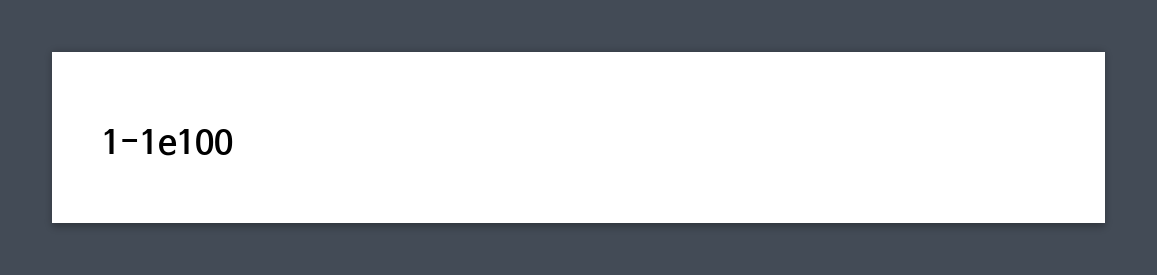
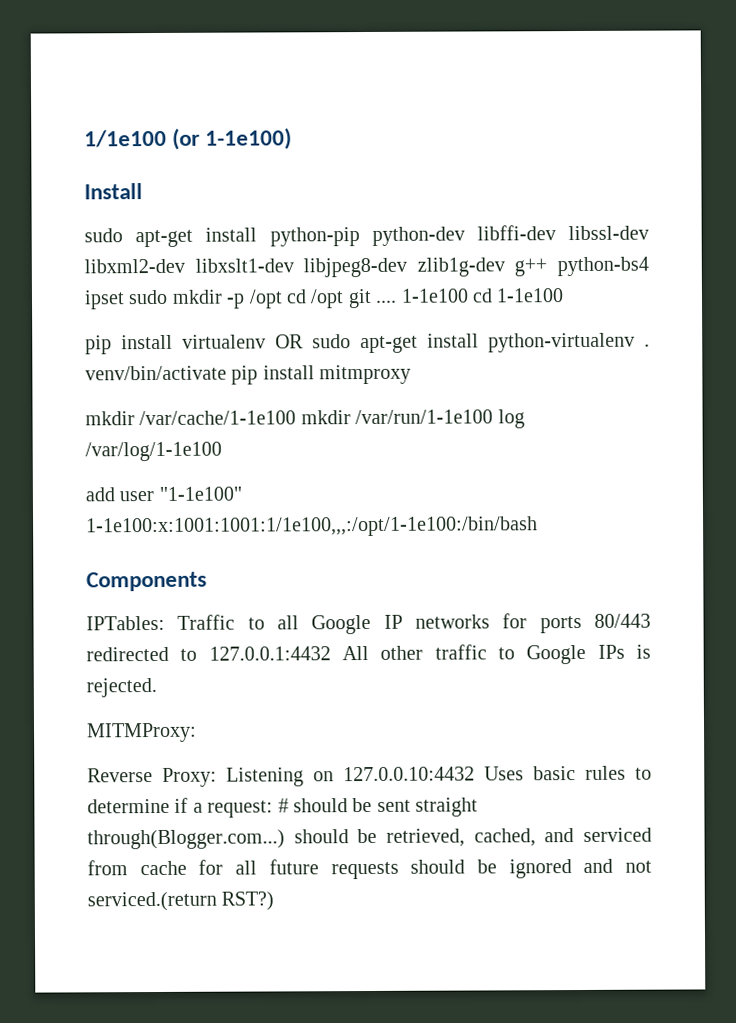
[101,129,233,156] 1-1e100 -> [84,127,293,150] [84,183,143,200] [84,225,649,248] [84,256,649,278] [84,288,565,310] [85,332,650,355] [85,364,412,385] [85,409,525,429] [85,441,222,462] [85,486,242,502] [86,516,538,538] [86,571,207,592] [86,613,651,635] [86,644,651,665] [86,677,157,698] [86,722,197,743] [87,765,652,787] [87,797,479,818] [87,827,653,850] [87,858,652,880] [87,891,275,912] 1/1e100 (or 1-1e100) // Install // sudo apt-get install python-pip python-dev libffi-dev libssl-dev libxml2-dev libxslt1-dev libjpeg8-dev zlib1g-dev g++ python-bs4 ipset sudo mkdir -p /opt cd /opt git .... 1-1e100 cd 1-1e100 // pip install virtualenv OR sudo apt-get install python-virtualenv . venv/bin/activate pip install mitmproxy // mkdir /var/cache/1-1e100 mkdir /var/run/1-1e100 log /var/log/1-1e100 // add user "1-1e100" 1-1e100:x:1001:1001:1/1e100,,,:/opt/1-1e100:/bin/bash // Components // IPTables: Traffic to all Google IP networks for ports 80/443 redirected to 127.0.0.1:4432 All other traffic to Google IPs is rejected. // MITMProxy: // Reverse Proxy: Listening on 127.0.0.10:4432 Uses basic rules to determine if a request: # should be sent straight through(Blogger.com...) should be retrieved, cached, and serviced from cache for all future requests should be ignored and not serviced.(return RST?)

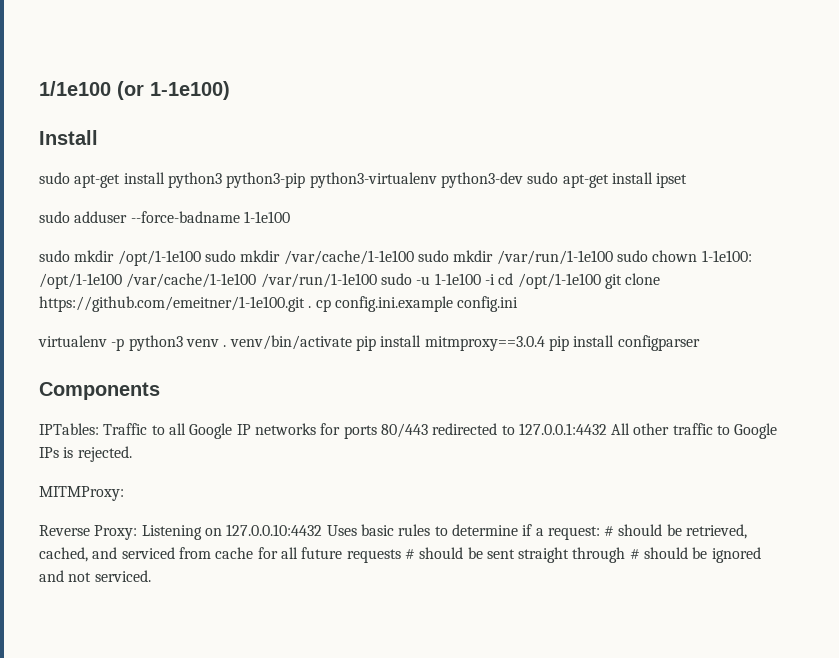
[269,225,649,247] [84,256,649,278] [84,288,565,310] [85,332,650,355] [85,364,412,385] [85,409,525,429] [85,441,222,462] [85,486,242,502] [86,516,538,538] python-pip python-dev libffi-dev libssl-dev libxml2-dev libxslt1-dev libjpeg8-dev zlib1g-dev g++ python-bs4 ipset sudo mkdir -p /opt cd /opt git .... 1-1e100 cd 1-1e100 // pip install virtualenv OR sudo apt-get install python-virtualenv . venv/bin/activate pip install mitmproxy // mkdir /var/cache/1-1e100 mkdir /var/run/1-1e100 log /var/log/1-1e100 // add user "1-1e100" 1-1e100:x:1001:1001:1/1e100,,,:/opt/1-1e100:/bin/bash -> [167,172,688,188] [39,211,290,223] [39,250,752,266] [39,273,661,289] [39,296,519,312] [38,335,700,351] python3 python3-pip python3-virtualenv python3-dev sudo apt-get install ipset // sudo adduser --force-badname 1-1e100 // sudo mkdir /opt/1-1e100 sudo mkdir /var/cache/1-1e100 sudo mkdir /var/run/1-1e100 sudo chown 1-1e100: /opt/1-1e100 /var/cache/1-1e100 /var/run/1-1e100 sudo -u 1-1e100 -i cd /opt/1-1e100 git clone https://github.com/emeitner/1-1e100.git . cp config.ini.example config.ini // virtualenv -p python3 venv . venv/bin/activate pip install mitmproxy==3.0.4 pip install configparser
[376,797,479,817] [87,828,378,850] sent straight through(Blogger.com...) should be -> (682, 530) none
(399, 870) none -> [404,547,640,563] # should be sent straight through #
[87,891,275,912] serviced.(return RST?) -> [94,570,151,582] serviced.

